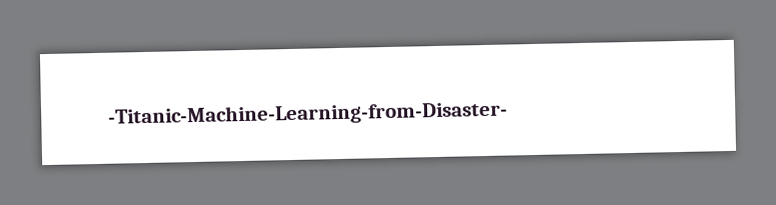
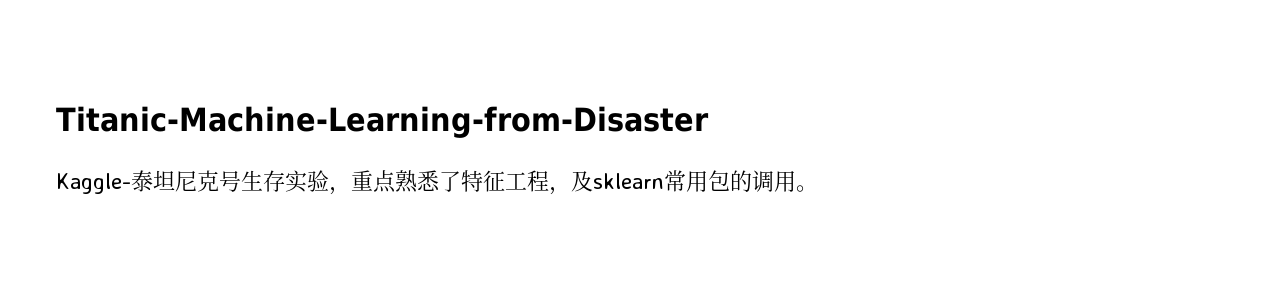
[108,100,508,128] -Titanic-Machine-Learning-from-Disaster- -> [56,106,709,138] [56,170,818,195] Titanic-Machine-Learning-from-Disaster // Kaggle-泰坦尼克号生存实验，重点熟悉了特征工程，及sklearn常用包的调用。

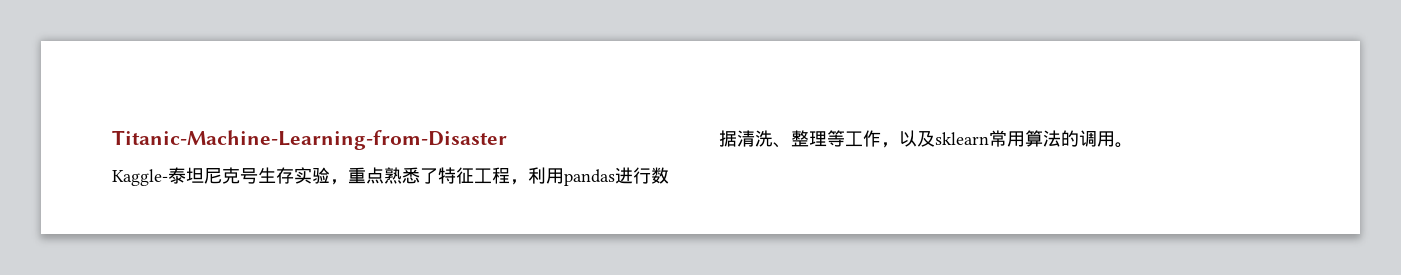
(571, 191) none -> [528,167,669,186] [719,130,917,148] 利用pandas进行数据清洗、整理等工作，以
[708,170,730,191] 包 -> [1025,130,1061,147] 算法

